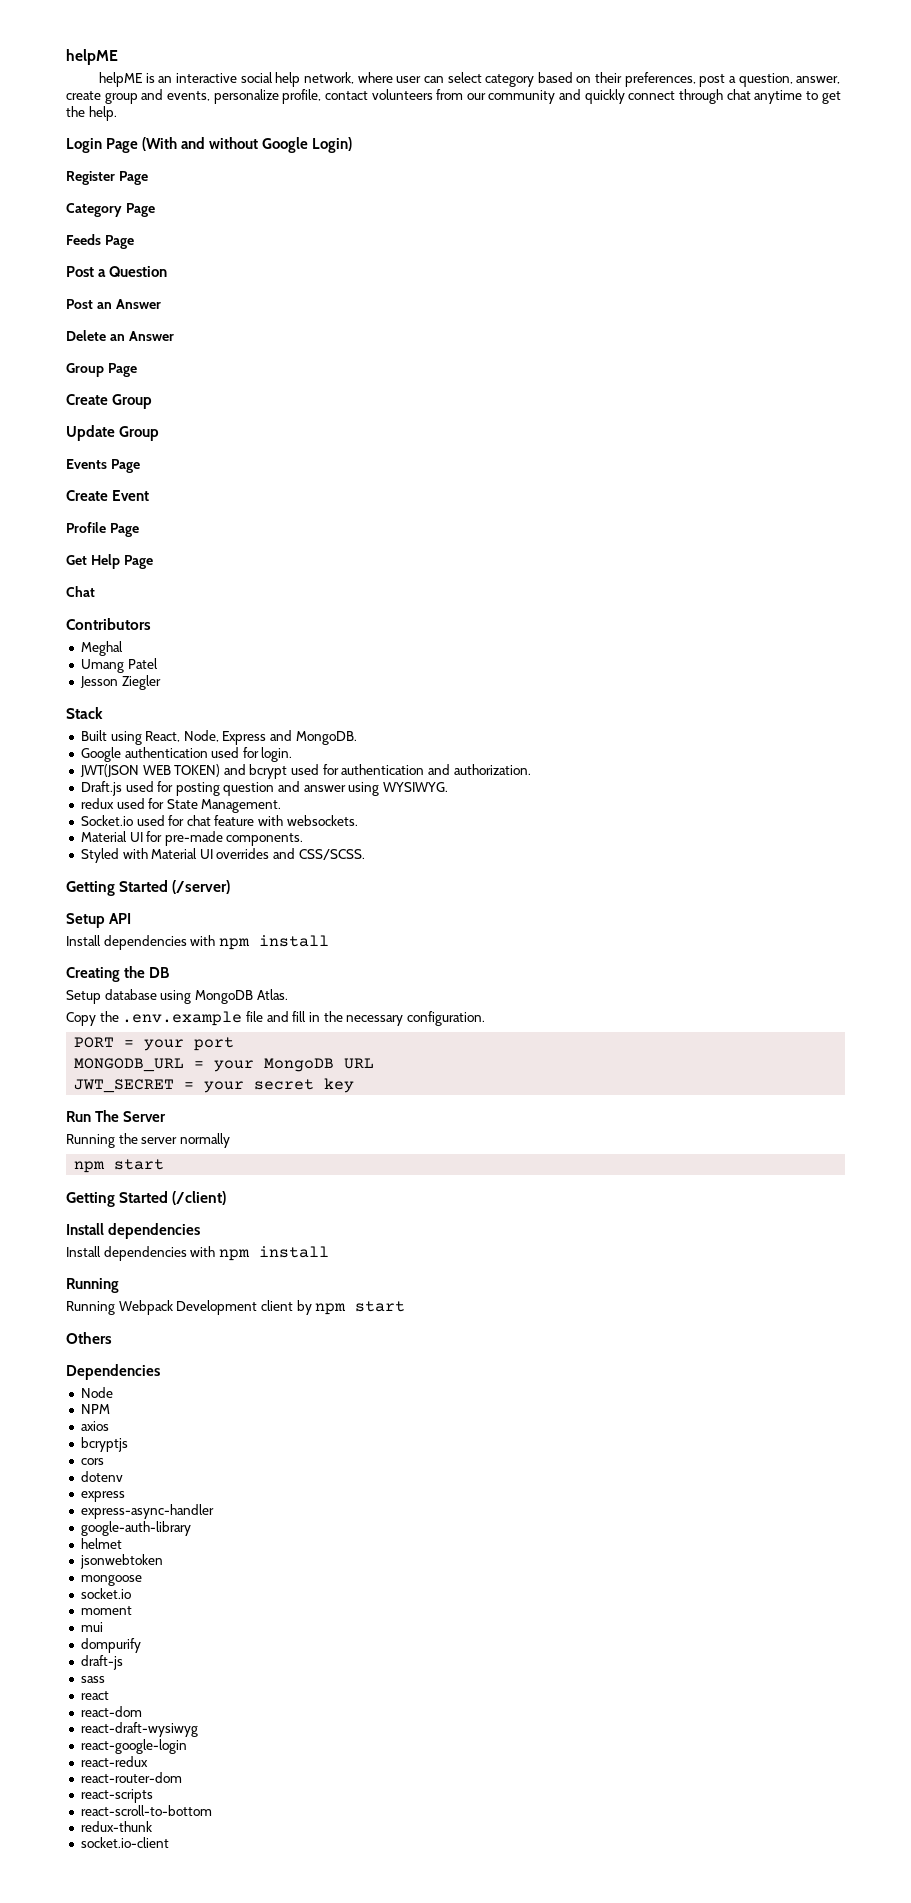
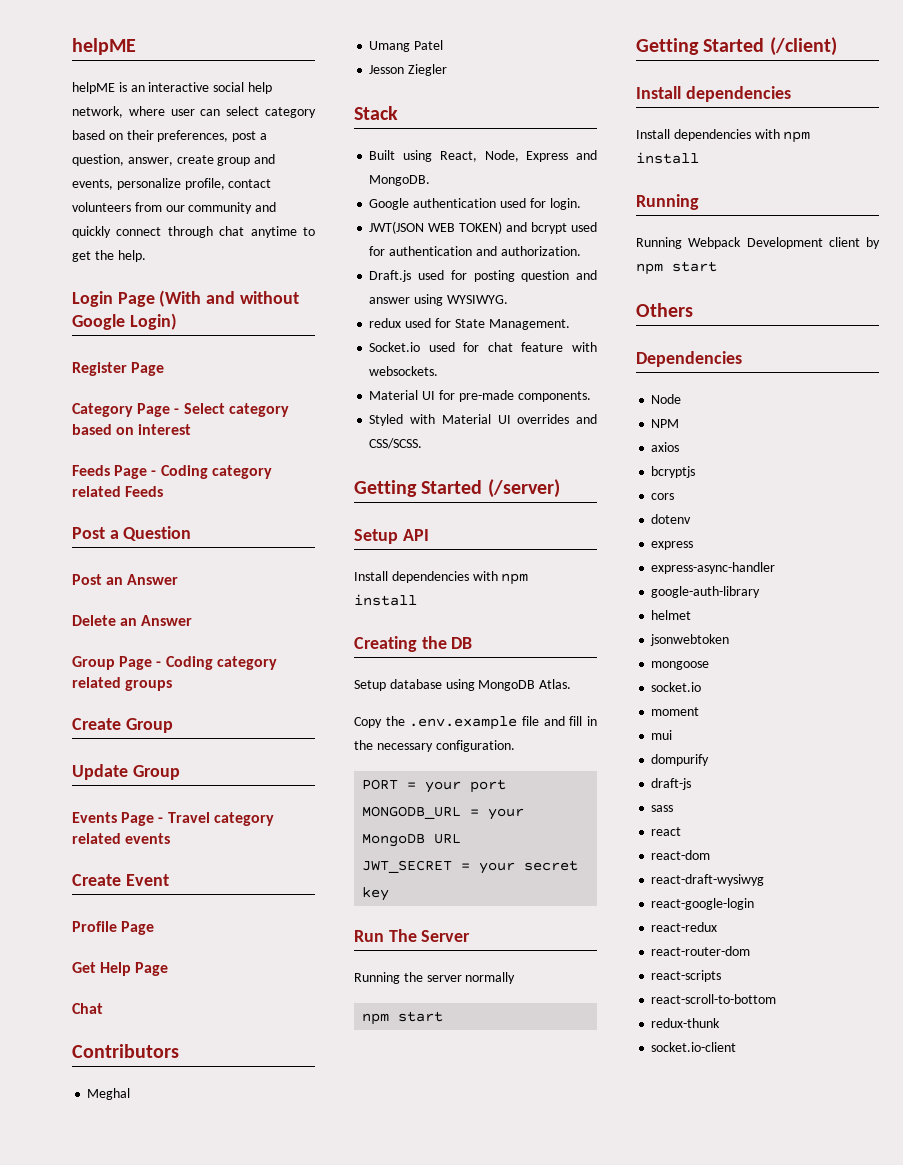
[66,234,134,249] // Feeds Page -> [174,403,289,417] [72,424,192,435] [72,465,272,479] [72,486,164,497] - Select category based on interest // Feeds Page - Coding category related Feeds
(137, 370) none -> [156,656,277,670] [72,677,173,691] - Coding category related groups
(140, 466) none -> [158,812,274,826] [72,833,171,844] - Travel category related events

